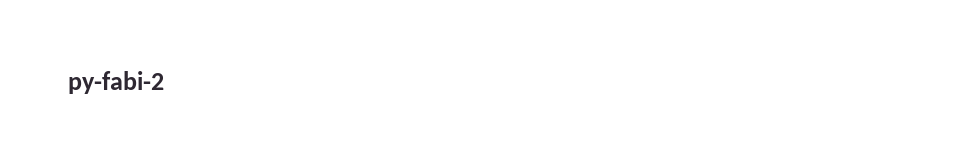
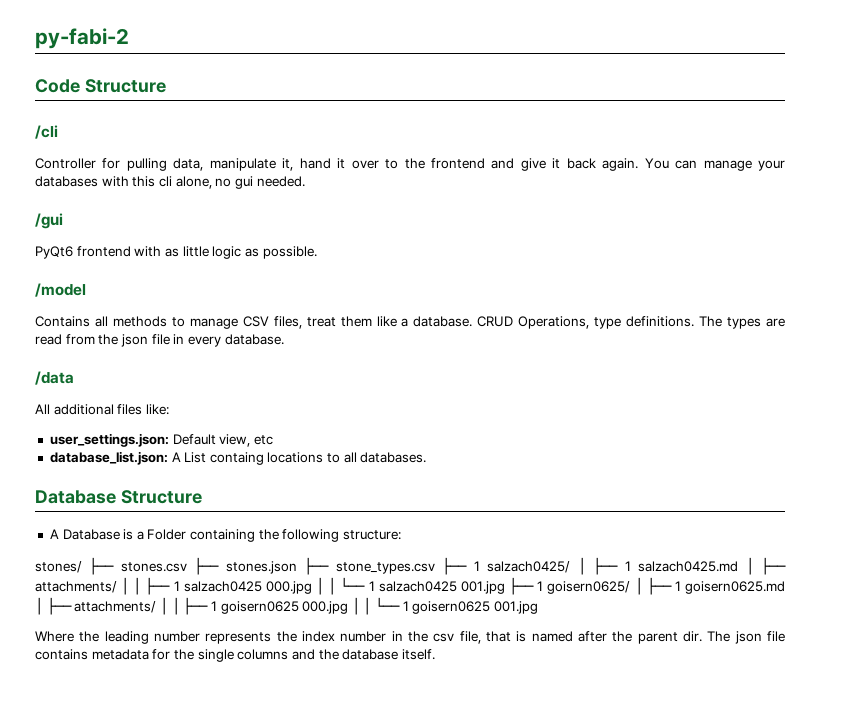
(164, 82) none -> [35,79,166,93] [35,125,58,139] [35,158,786,171] [35,176,305,189] [35,213,63,229] [35,246,317,259] [35,283,86,297] [35,316,786,329] [35,334,284,347] [35,371,74,385] [35,404,169,415] [49,433,273,447] [49,451,427,465] [35,490,202,504] [49,529,402,542] [35,557,787,575] [35,577,785,595] [35,597,539,615] [35,631,786,644] [35,649,435,662] // Code Structure // /cli // Controller for pulling data, manipulate it, hand it over to the frontend and give it back again. You can manage your databases with this cli alone, no gui needed. // /gui // PyQt6 frontend with as little logic as possible. // /model // Contains all methods to manage CSV files, treat them like a database. CRUD Operations, type definitions. The types are read from the json file in every database. // /data // All additional files like: // user_settings.json: Default view, etc // database_list.json: A List containg locations to all databases. // Database Structure // A Database is a Folder containing the following structure: // stones/ ├── stones.csv ├── stones.json ├── stone_types.csv ├── 1 salzach0425/ │ ├── 1 salzach0425.md │ ├── attachments/ │ │ ├── 1 salzach0425 000.jpg │ │ └── 1 salzach0425 001.jpg ├── 1 goisern0625/ │ ├── 1 goisern0625.md │ ├── attachments/ │ │ ├── 1 goisern0625 000.jpg │ │ └── 1 goisern0625 001.jpg // Where the leading number represents the index number in the csv file, that is named after the parent dir. The json file contains metadata for the single columns and the database itself.

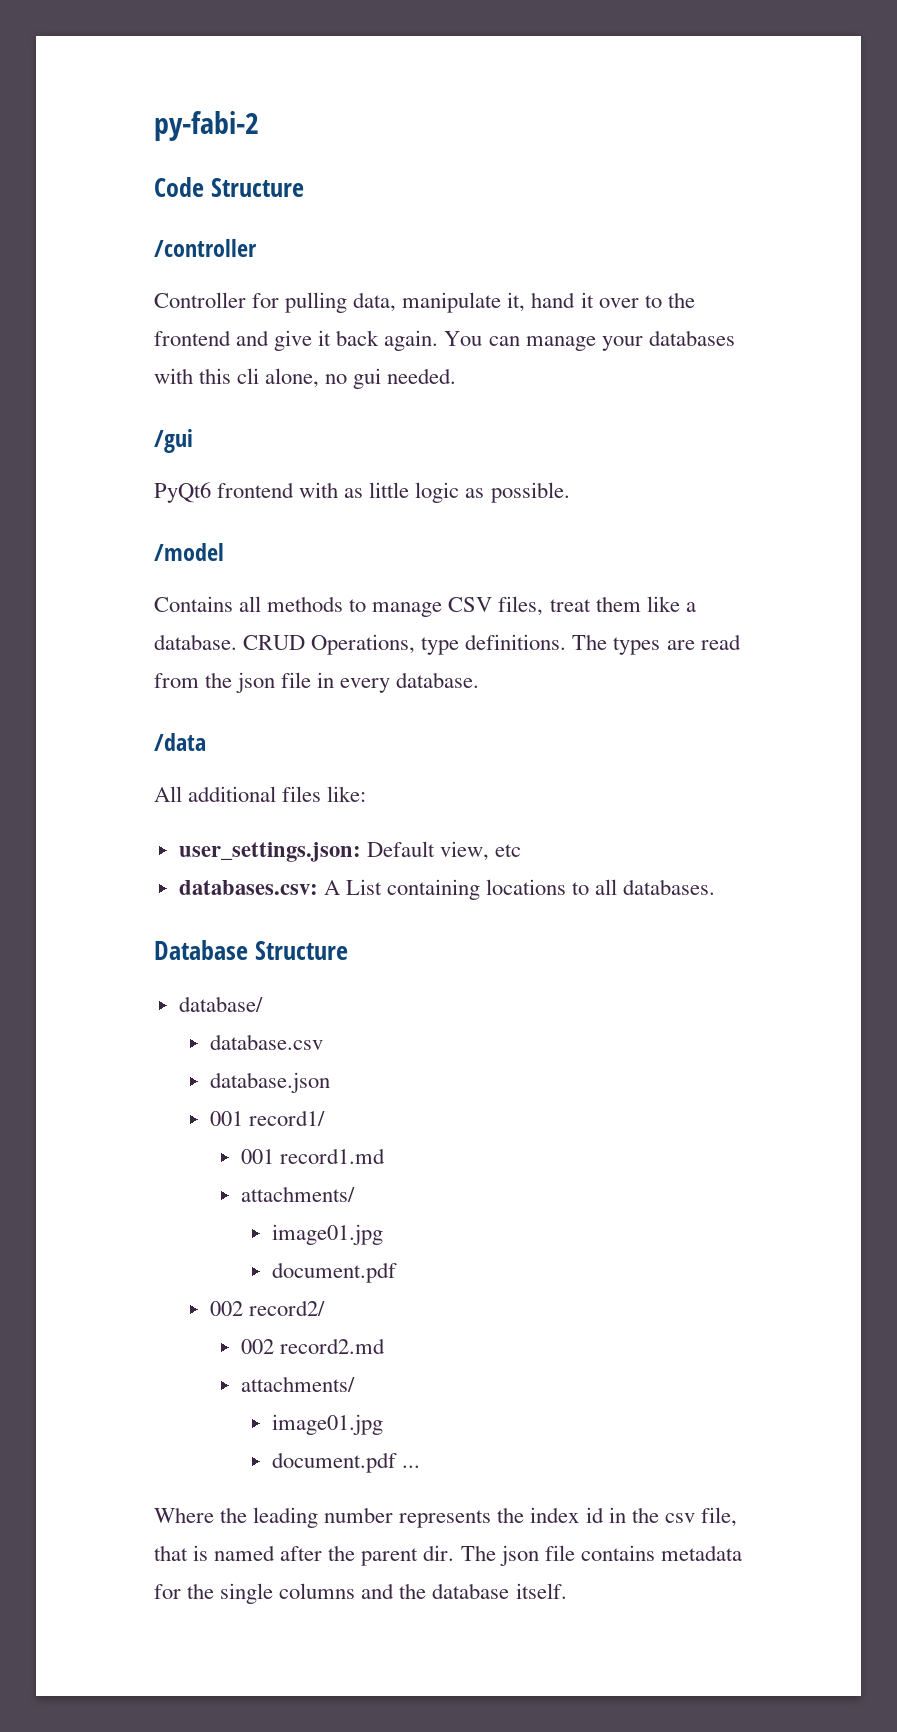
[35,125,58,139] /cli -> [154,239,257,257] /controller
[49,451,168,465] database_list.json: -> [178,880,318,895] databases.csv:
[209,452,264,465] containg -> [386,879,480,900] containing
[49,529,402,542] [35,557,787,575] [35,577,785,595] [35,597,539,615] A Database is a Folder containing the following structure: // stones/ ├── stones.csv ├── stones.json ├── stone_types.csv ├── 1 salzach0425/ │ ├── 1 salzach0425.md │ ├── attachments/ │ │ ├── 1 salzach0425 000.jpg │ │ └── 1 salzach0425 001.jpg ├── 1 goisern0625/ │ ├── 1 goisern0625.md │ ├── attachments/ │ │ ├── 1 goisern0625 000.jpg │ │ └── 1 goisern0625 001.jpg -> [178,996,263,1012] [209,1034,323,1050] [209,1072,330,1093] [209,1110,325,1126] [240,1148,385,1164] [240,1186,355,1202] [271,1224,383,1245] [271,1262,397,1283] [209,1300,325,1316] [240,1338,385,1354] [240,1376,355,1392] [271,1414,383,1435] [271,1452,420,1473] database/ // database.csv // database.json // 001 record1/ // 001 record1.md // attachments/ // image01.jpg // document.pdf // 002 record2/ // 002 record2.md // attachments/ // image01.jpg // document.pdf ...
[340,631,387,642] number -> [585,1507,604,1523] id

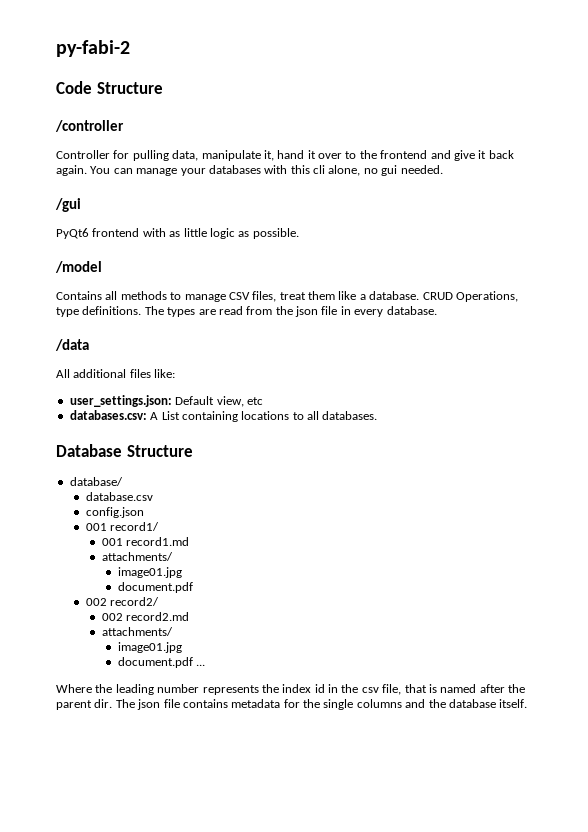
[209,1072,330,1093] database.json -> [85,507,144,518] config.json

